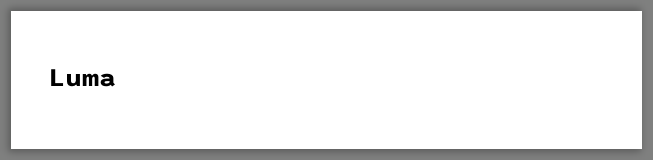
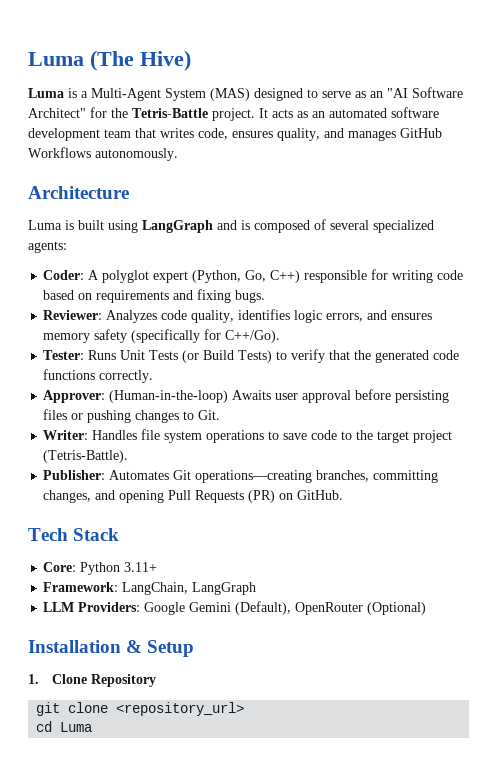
[48,69,116,87] Luma -> [28,50,191,71] [28,87,463,101] [28,107,439,121] [28,128,442,141] [28,147,178,161] [28,186,129,199] [28,219,434,233] [28,241,67,253] [43,269,464,283] [43,289,266,303] [43,309,433,323] [43,329,281,343] [43,349,460,363] [43,369,154,383] [43,389,450,403] [43,409,221,423] [43,429,453,443] [43,450,129,463] [43,470,439,483] [43,490,344,503] [28,528,120,541] [43,562,158,575] [43,582,257,595] [43,601,427,615] [28,640,195,657] [28,674,156,687] [36,702,245,716] [36,721,93,732] Luma (The Hive) // Luma is a Multi-Agent System (MAS) designed to serve as an "AI Software Architect" for the Tetris-Battle project. It acts as an automated software development team that writes code, ensures quality, and manages GitHub Workflows autonomously. // Architecture // Luma is built using LangGraph and is composed of several specialized agents: // Coder: A polyglot expert (Python, Go, C++) responsible for writing code based on requirements and fixing bugs. // Reviewer: Analyzes code quality, identifies logic errors, and ensures memory safety (specifically for C++/Go). // Tester: Runs Unit Tests (or Build Tests) to verify that the generated code functions correctly. // Approver: (Human-in-the-loop) Awaits user approval before persisting files or pushing changes to Git. // Writer: Handles file system operations to save code to the target project (Tetris-Battle). // Publisher: Automates Git operations—creating branches, committing changes, and opening Pull Requests (PR) on GitHub. // Tech Stack // Core: Python 3.11+ // Framework: LangChain, LangGraph // LLM Providers: Google Gemini (Default), OpenRouter (Optional) // Installation & Setup // 1. Clone Repository // git clone <repository_url> // cd Luma

